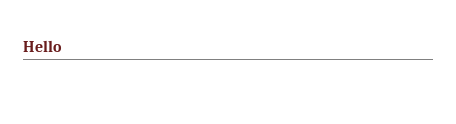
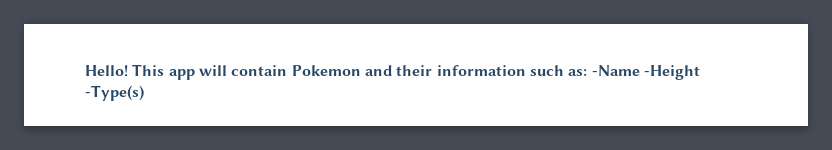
[23,40,62,52] Hello -> [85,64,700,80] [85,85,144,101] Hello! This app will contain Pokemon and their information such as: -Name -Height -Type(s)

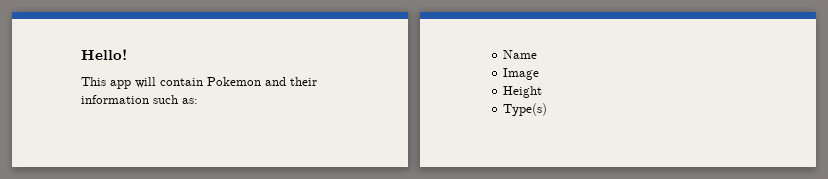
(128, 71) none -> (127, 54) //
[591,65,700,80] [85,85,144,101] -Name -Height -Type(s) -> [503,50,538,59] [503,68,540,80] [503,86,543,98] [503,103,548,116] // Name // Image // Height // Type(s)

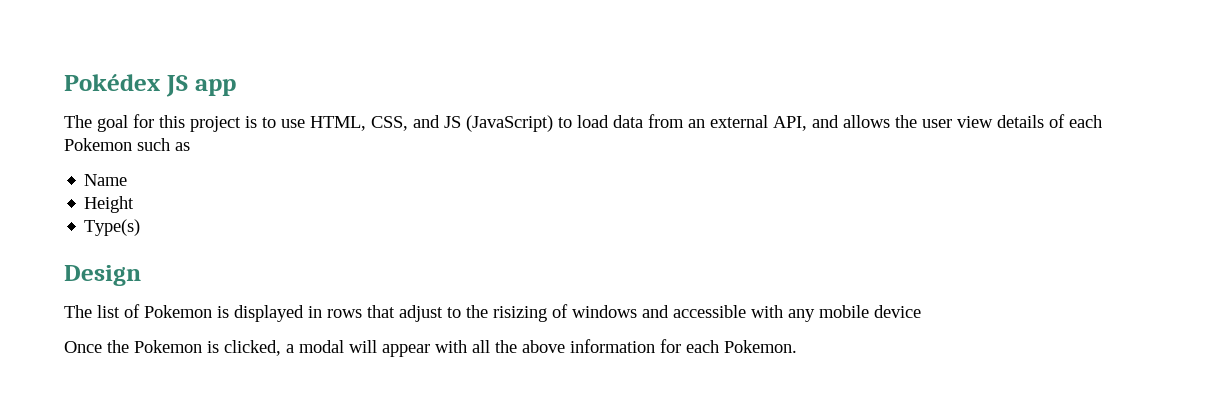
[81,49,127,60] [81,77,317,89] [81,95,198,104] Hello! // This app will contain Pokemon and their information such as: -> [64,74,236,97] [64,114,1102,132] [64,138,190,151] Pokédex JS app // The goal for this project is to use HTML, CSS, and JS (JavaScript) to load data from an external API, and allows the user view details of each Pokemon such as
[503,68,540,80] // Image -> (128, 180) none
(548, 109) none -> [64,265,141,286] [64,304,921,322] [64,339,797,357] // Design // The list of Pokemon is displayed in rows that adjust to the risizing of windows and accessible with any mobile device // Once the Pokemon is clicked, a modal will appear with all the above information for each Pokemon.

